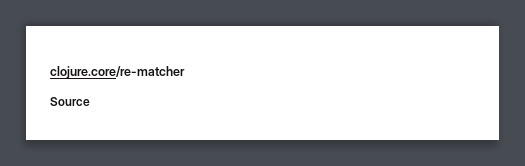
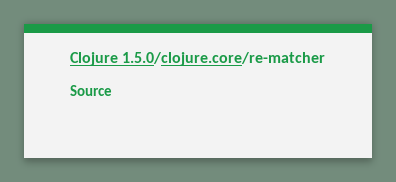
[50,66,185,79] clojure.core/re-matcher -> [70,52,326,66] Clojure 1.5.0/clojure.core/re-matcher

